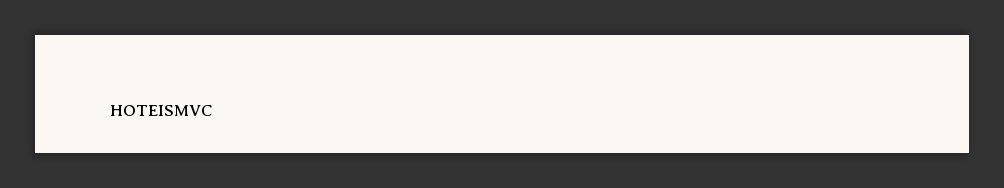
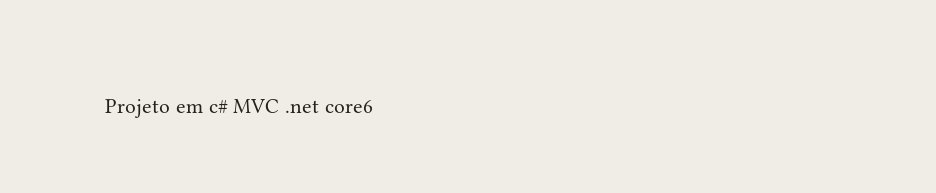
[110,105,212,116] HOTEISMVC -> [105,99,374,118] Projeto em c# MVC .net core6

